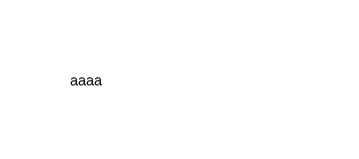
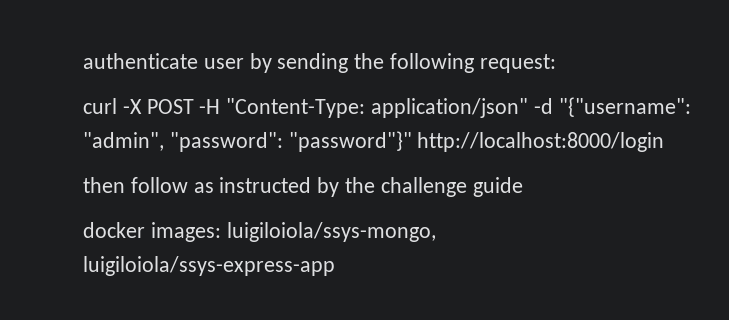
[69,77,104,86] aaaa -> [83,53,556,73] [83,97,691,118] [83,131,665,152] [83,177,523,197] [83,222,436,242] [83,256,335,276] authenticate user by sending the following request: // curl -X POST -H "Content-Type: application/json" -d "{"username": "admin", "password": "password"}" http://localhost:8000/login // then follow as instructed by the challenge guide // docker images: luigiloiola/ssys-mongo, luigiloiola/ssys-express-app

